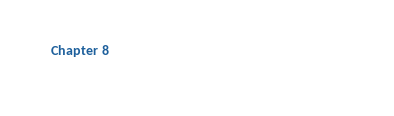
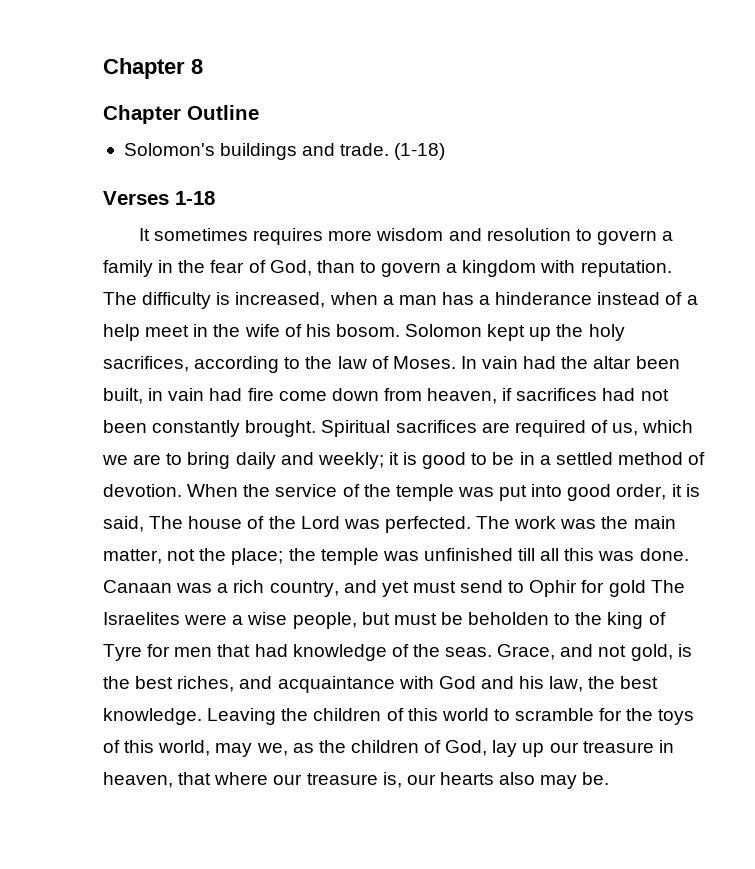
(109, 50) none -> [103,105,259,124] [123,143,446,160] [103,191,215,205] [138,228,674,245] [103,260,672,277] [103,292,698,309] [103,324,625,341] [103,356,680,373] [103,388,669,404] [103,420,694,437] [102,452,706,469] [103,484,700,501] [103,516,676,533] [103,548,689,565] [103,580,685,597] [103,612,666,629] [103,644,692,661] [103,676,659,693] [103,708,695,725] [103,740,674,757] [103,772,610,789] // Chapter Outline // Solomon's buildings and trade. (1-18) // Verses 1-18 // It sometimes requires more wisdom and resolution to govern a family in the fear of God, than to govern a kingdom with reputation. The difficulty is increased, when a man has a hinderance instead of a help meet in the wife of his bosom. Solomon kept up the holy sacrifices, according to the law of Moses. In vain had the altar been built, in vain had fire come down from heaven, if sacrifices had not been constantly brought. Spiritual sacrifices are required of us, which we are to bring daily and weekly; it is good to be in a settled method of devotion. When the service of the temple was put into good order, it is said, The house of the Lord was perfected. The work was the main matter, not the place; the temple was unfinished till all this was done. Canaan was a rich country, and yet must send to Ophir for gold The Israelites were a wise people, but must be beholden to the king of Tyre for men that had knowledge of the seas. Grace, and not gold, is the best riches, and acquaintance with God and his law, the best knowledge. Leaving the children of this world to scramble for the toys of this world, may we, as the children of God, lay up our treasure in heaven, that where our treasure is, our hearts also may be.

